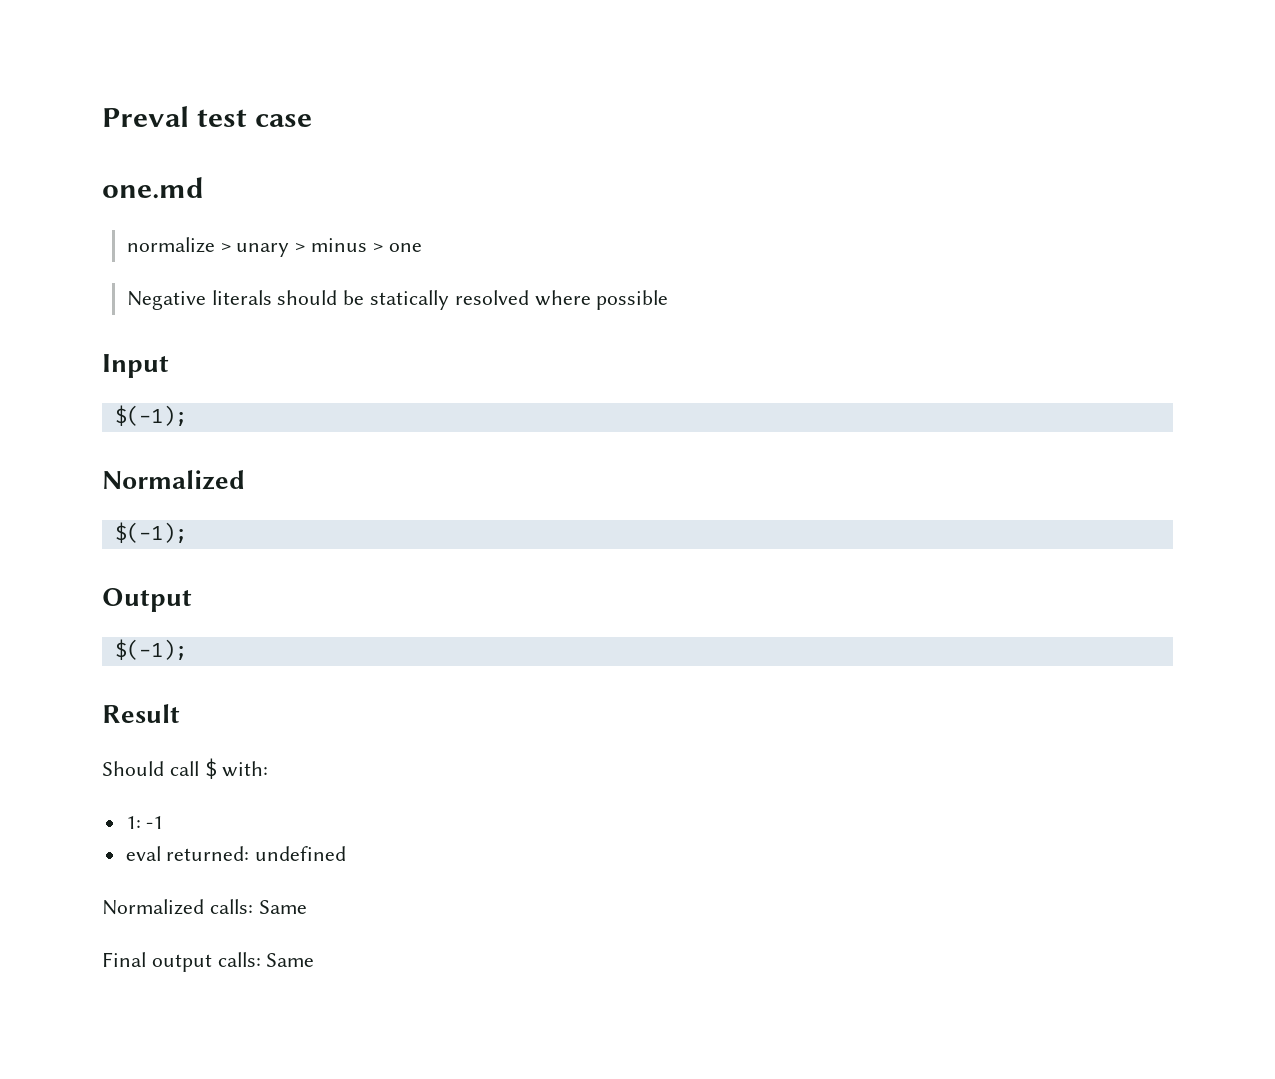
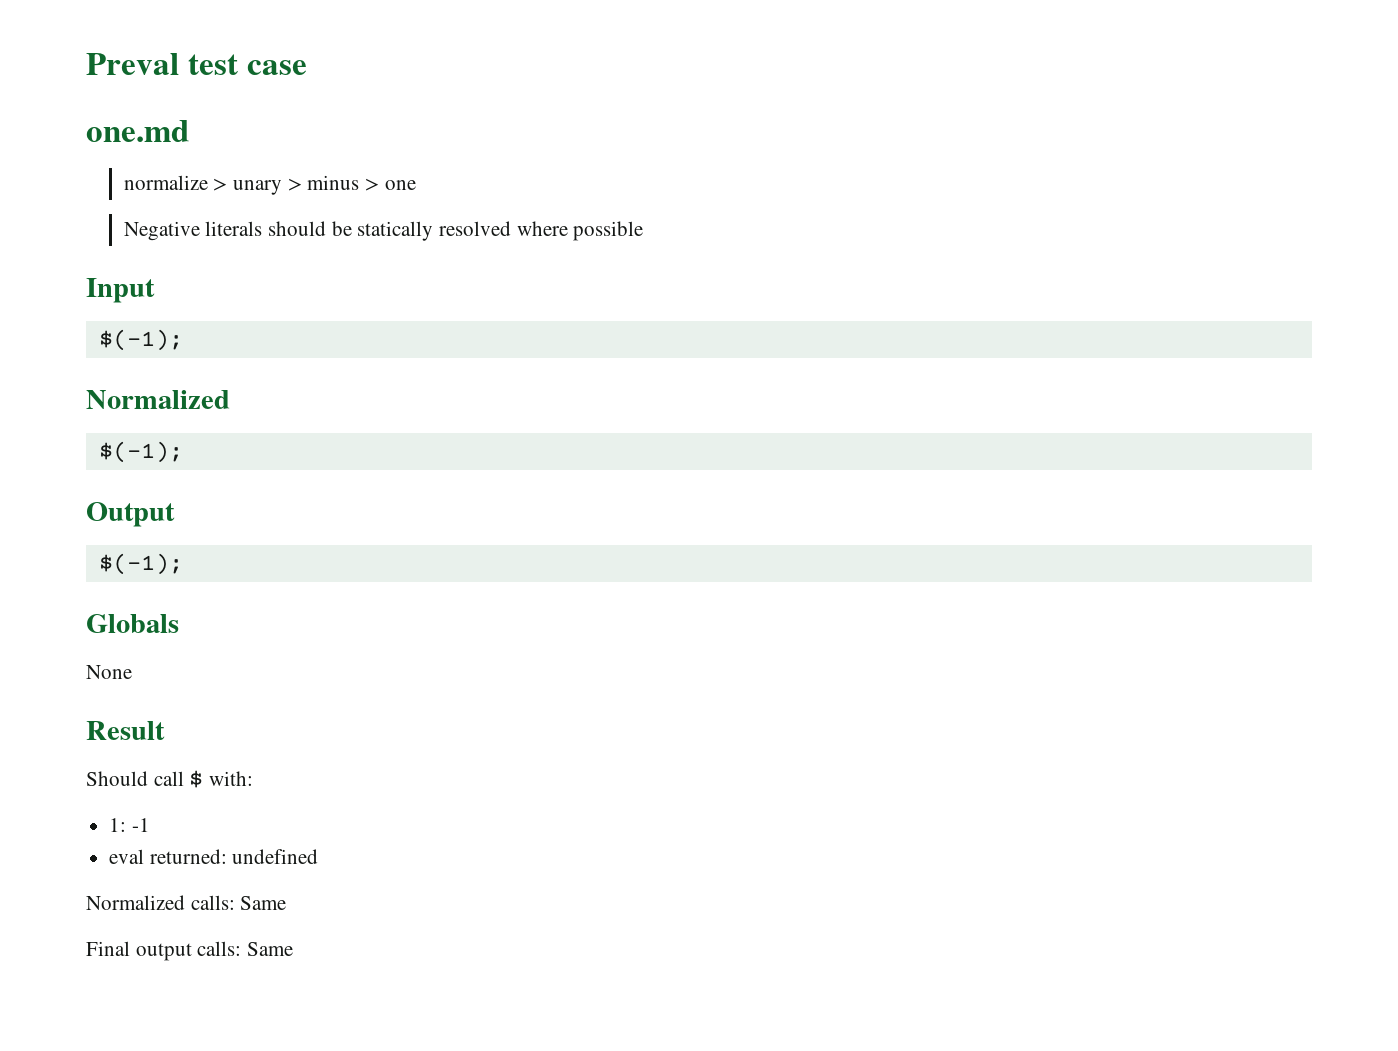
(187, 649) none -> [86,614,179,633] [86,665,132,679] // Globals // None

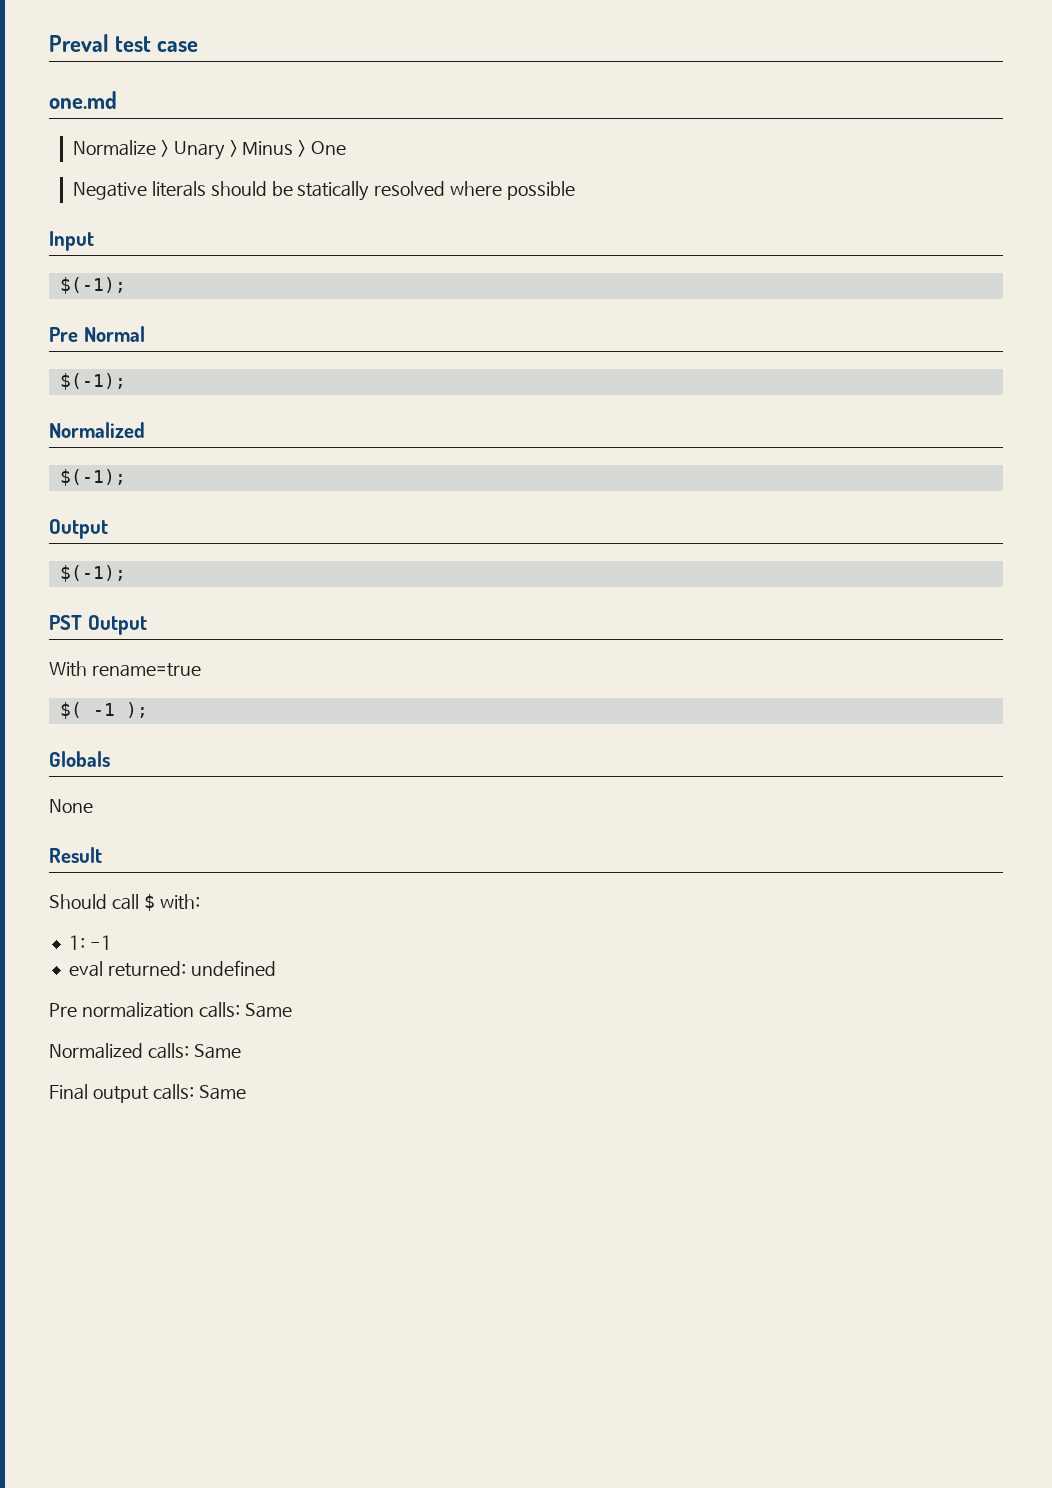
[123,175,416,195] normalize > unary > minus > one -> [73,140,347,160] Normalize > Unary > Minus > One
(183, 340) none -> [49,326,145,342] [59,373,126,390] // Pre Normal // $(-1);
(183, 564) none -> [49,615,147,635] [49,661,201,677] [59,702,148,719] // PST Output // With rename=true // $( -1 );
(319, 856) none -> [49,1002,292,1018] // Pre normalization calls: Same

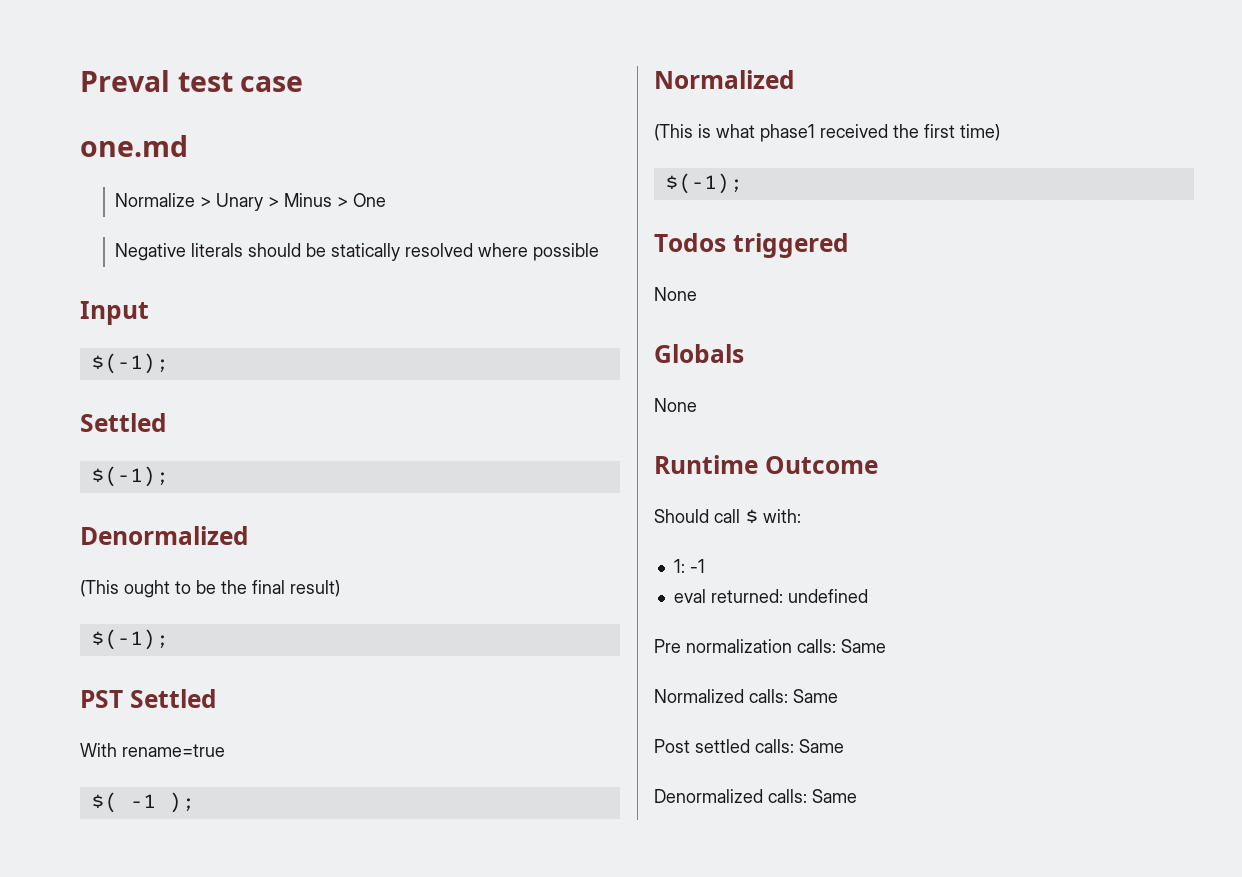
[49,326,145,342] [59,373,126,390] [49,422,145,438] [59,469,126,486] [49,519,108,539] Pre Normal // $(-1); // Normalized // $(-1); // Output -> [80,413,167,432] [90,466,169,487] [80,526,249,545] [80,580,340,598] Settled // $(-1); // Denormalized // (This ought to be the final result)
[87,615,147,635] Output -> [129,689,217,708] Settled
(148, 710) none -> [654,70,795,89] [654,124,1000,142] [664,173,743,194] [654,233,849,258] [654,287,697,301] // Normalized // (This is what phase1 received the first time) // $(-1); // Todos triggered // None
[49,847,102,863] Result -> [654,455,878,474] Runtime Outcome
[49,1084,246,1103] Final output calls: Same -> [654,739,844,753] [654,789,857,803] Post settled calls: Same // Denormalized calls: Same

